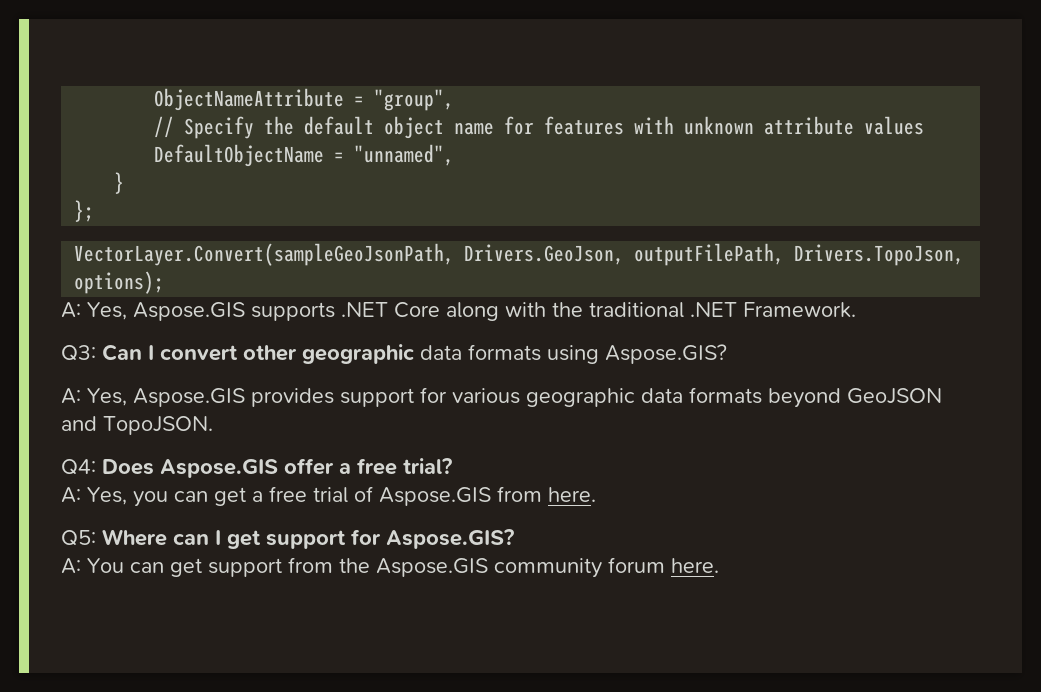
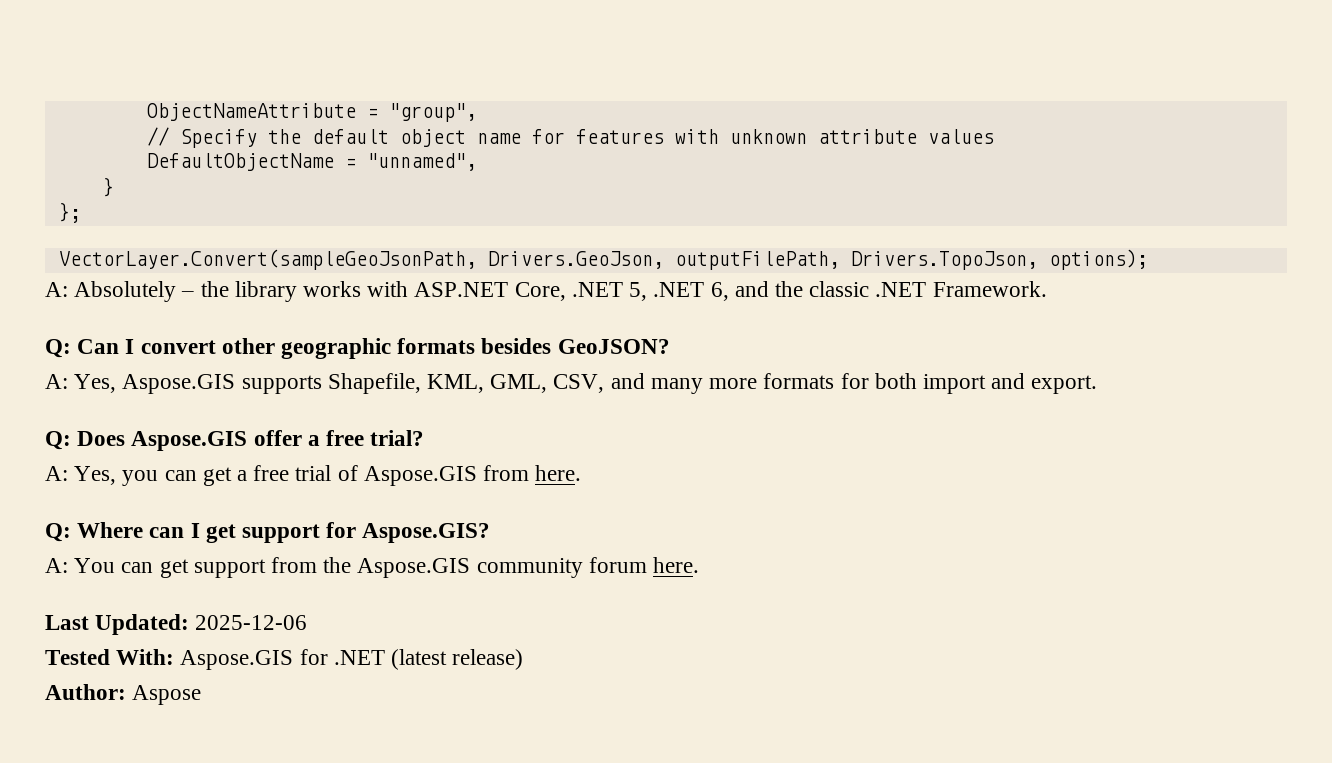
[87,302,684,321] Yes, Aspose.GIS supports .NET Core along with the traditional -> [74,281,870,302] Absolutely – the library works with ASP.NET Core, .NET 5, .NET 6, and the classic
[61,345,96,361] Q3: -> [45,339,71,358] Q:
[420,344,727,364] [61,387,942,408] [61,416,213,435] [61,459,96,475] data formats using Aspose.GIS? // A: Yes, Aspose.GIS provides support for various geographic data formats beyond GeoJSON and TopoJSON. // Q4: -> [397,338,670,354] [45,373,1098,394] [45,431,71,450] formats besides GeoJSON? // A: Yes, Aspose.GIS supports Shapefile, KML, GML, CSV, and many more formats for both import and export. // Q:
[61,530,96,546] Q5: -> [45,523,71,542] Q:
(719, 565) none -> [45,614,308,635] [45,649,524,670] [45,684,202,705] // Last Updated: 2025-12-06 // Tested With: Aspose.GIS for .NET (latest release) // Author: Aspose

